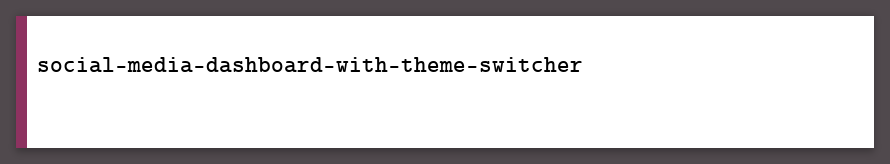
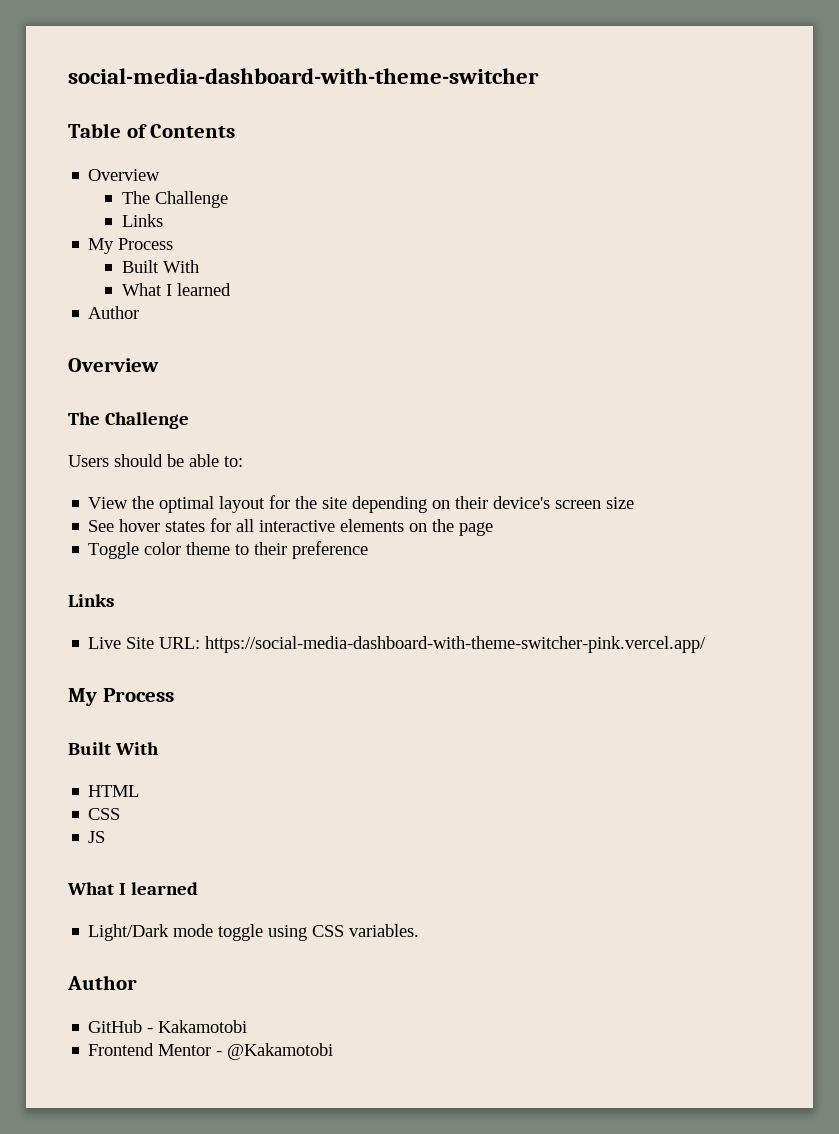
(583, 65) none -> [68,123,236,138] [88,169,161,181] [121,191,228,208] [121,214,163,227] [88,238,174,254] [121,260,199,273] [121,283,231,296] [88,306,140,319] [68,358,159,372] [68,412,190,429] [68,454,243,467] [88,495,635,513] [88,518,494,536] [88,541,369,559] [68,594,114,607] [88,636,707,653] [68,688,174,706] [68,742,160,755] [88,785,140,797] [88,808,121,820] [88,831,106,843] [67,882,199,895] [88,924,420,941] [67,975,137,990] [88,1020,248,1033] [88,1043,334,1060] // Table of Contents // Overview // The Challenge // Links // My Process // Built With // What I learned // Author // Overview // The Challenge // Users should be able to: // View the optimal layout for the site depending on their device's screen size // See hover states for all interactive elements on the page // Toggle color theme to their preference // Links // Live Site URL: https://social-media-dashboard-with-theme-switcher-pink.vercel.app/ // My Process // Built With // HTML // CSS // JS // What I learned // Light/Dark mode toggle using CSS variables. // Author // GitHub - Kakamotobi // Frontend Mentor - @Kakamotobi

